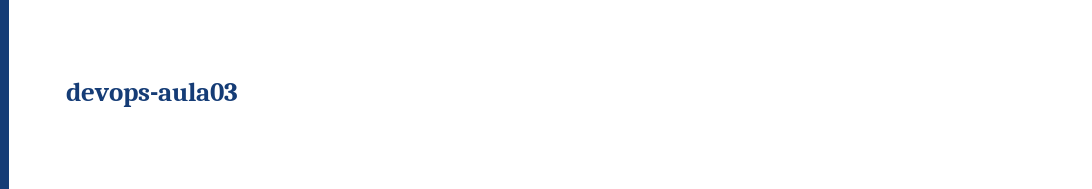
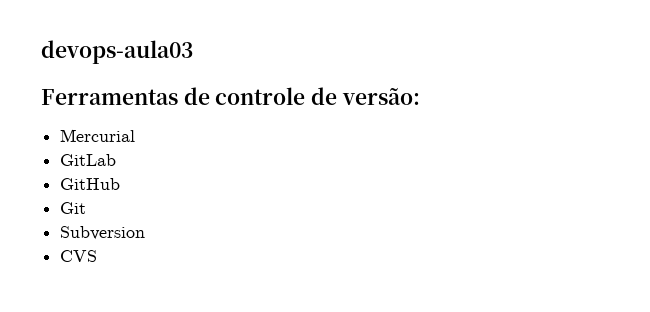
(238, 94) none -> [41,87,420,105] [60,129,136,142] [60,154,117,166] [60,178,121,190] [60,202,87,214] [60,226,146,240] [60,250,98,262] // Ferramentas de controle de versão: // Mercurial // GitLab // GitHub // Git // Subversion // CVS

